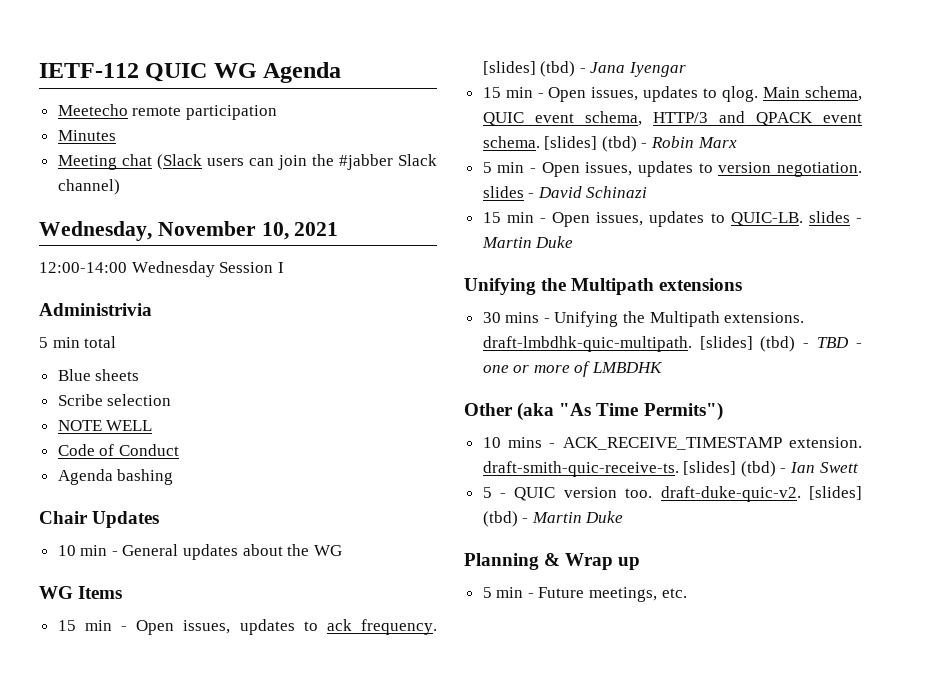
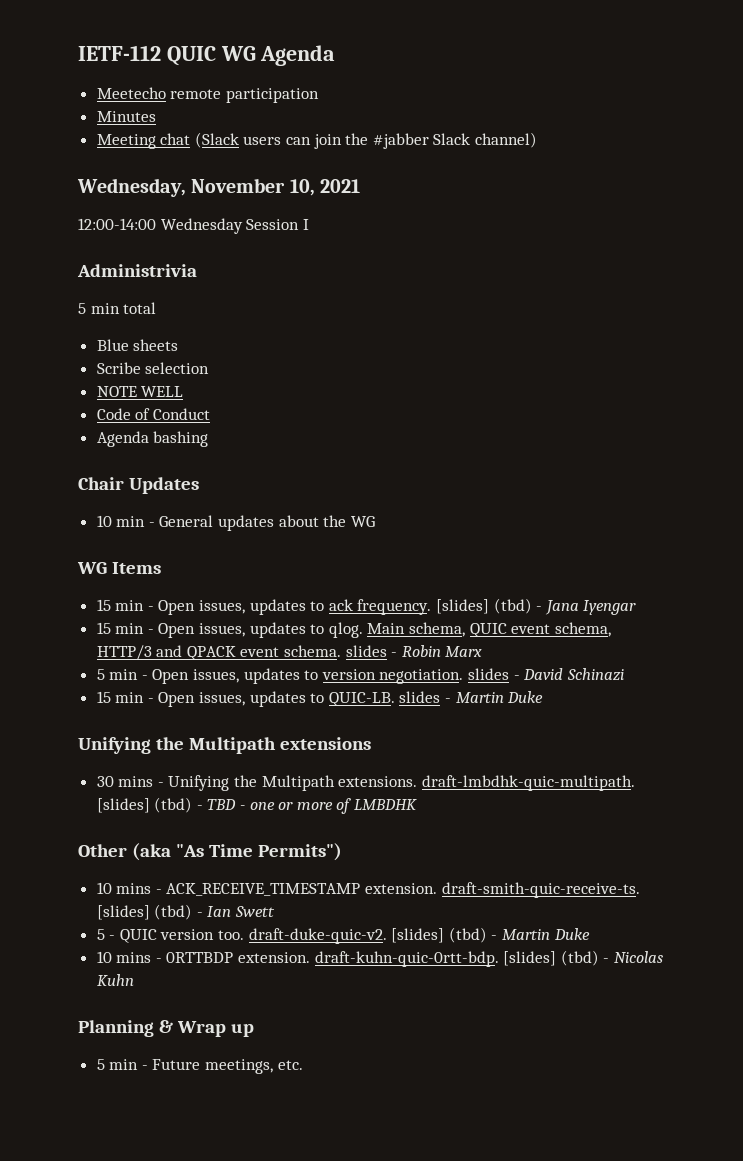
[544,136,637,152] [slides] (tbd) -> [345,645,387,657] slides
(624, 517) none -> [96,950,664,967] [96,974,134,986] // 10 mins - 0RTTBDP extension. draft-kuhn-quic-0rtt-bdp. [slides] (tbd) - Nicolas Kuhn

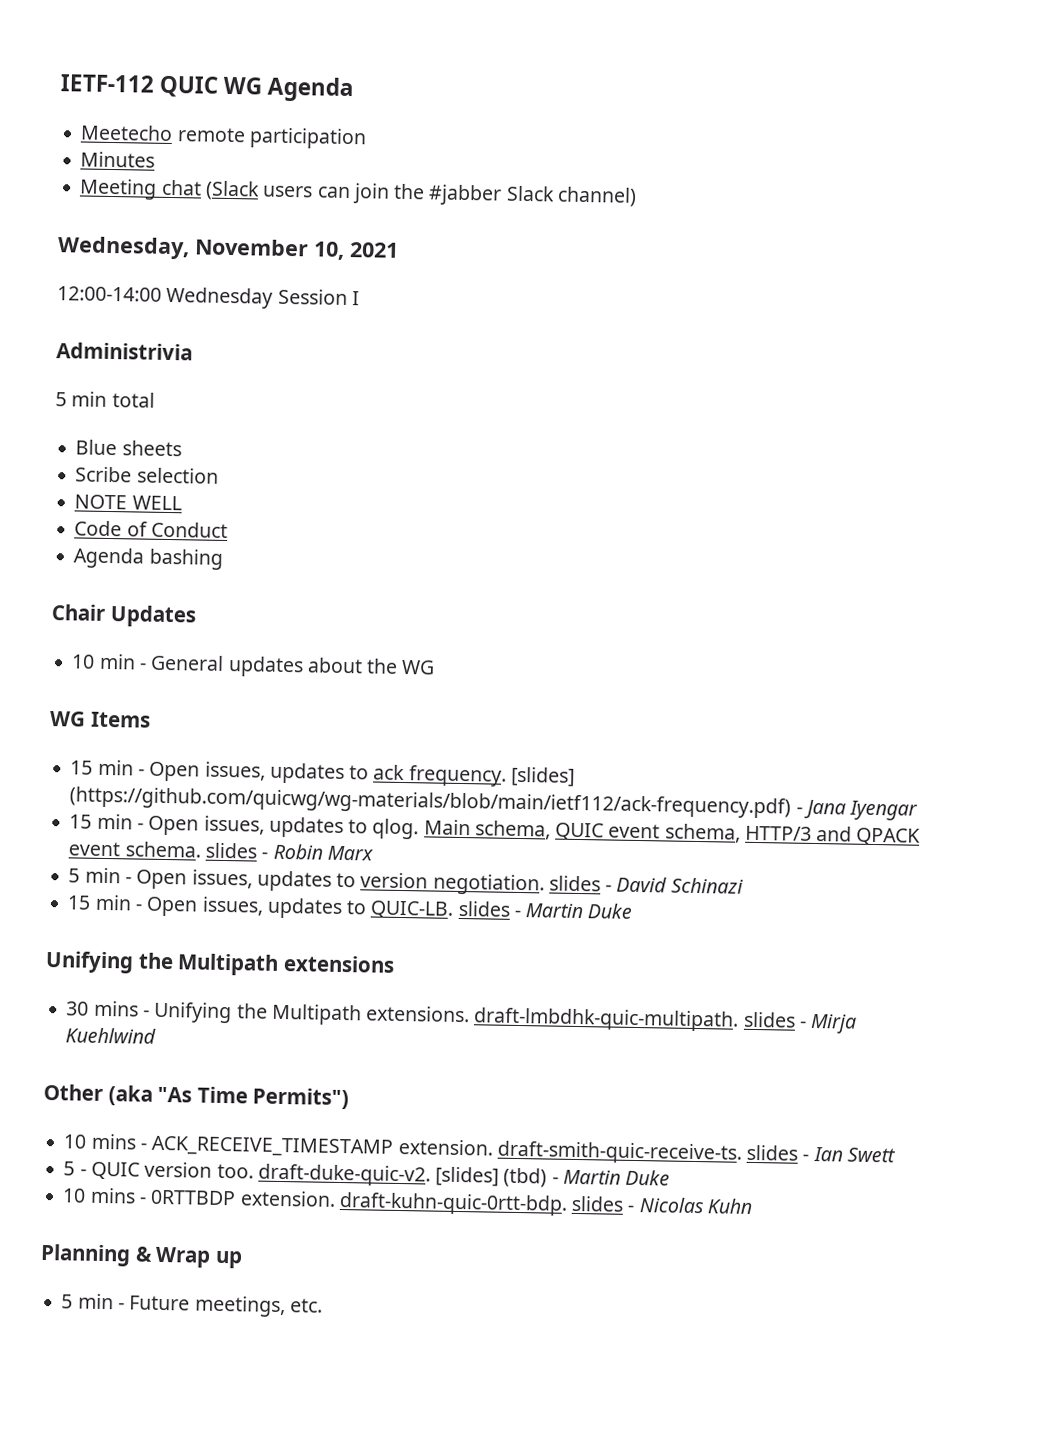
[493,598,532,614] (tbd) -> [69,786,792,819] (https://github.com/quicwg/wg-materials/blob/main/ietf112/ack-frequency.pdf)
[96,797,418,814] [slides] (tbd) - TBD - one or more of LMBDHK -> [742,1011,858,1034] [65,1027,157,1044] slides - Mirja Kuehlwind
[96,904,193,920] [slides] (tbd) -> [746,1144,799,1161] slides
[503,950,599,966] [slides] (tbd) -> [571,1195,625,1212] slides

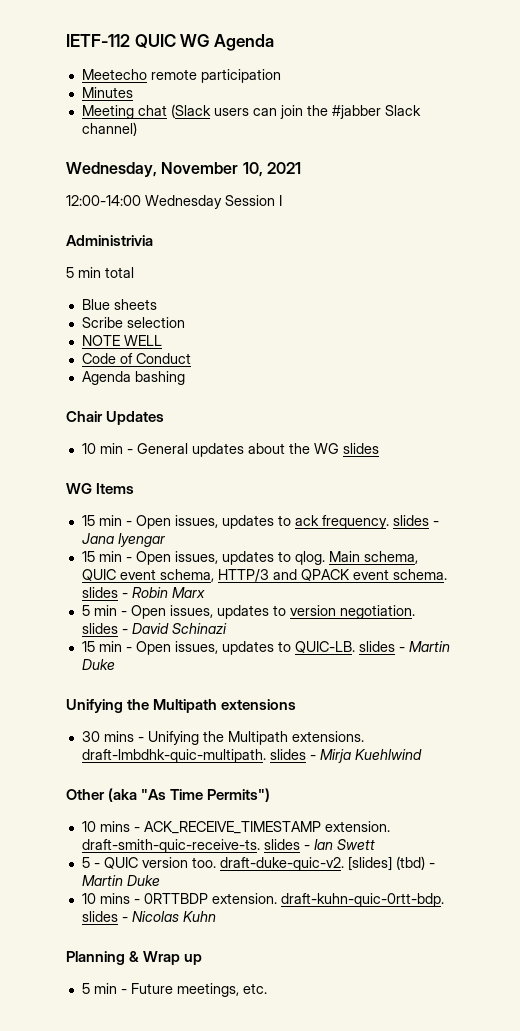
(436, 667) none -> [342,443,379,454] slides
[510,766,575,787] [69,786,792,819] [slides] (https://github.com/quicwg/wg-materials/blob/main/ietf112/ack-frequency.pdf) -> [392,515,429,526] slides

